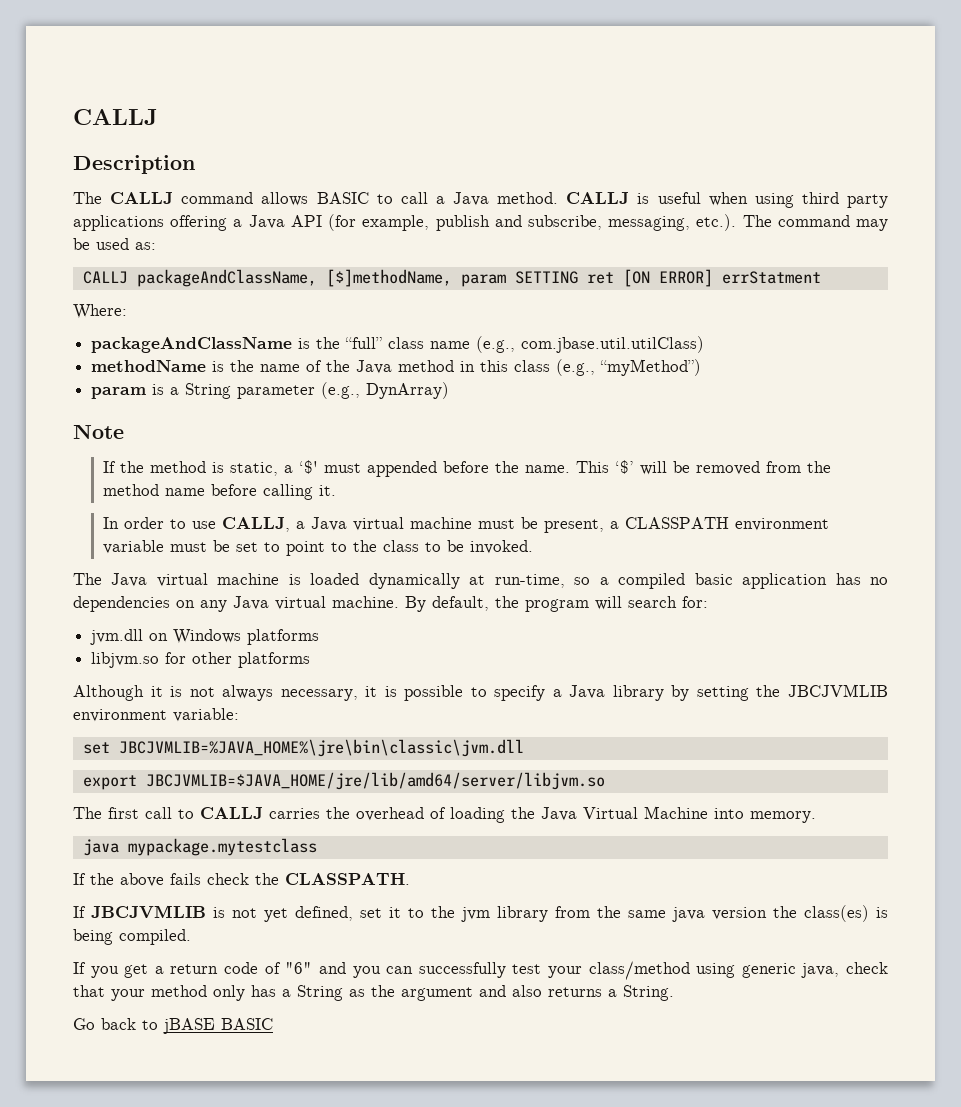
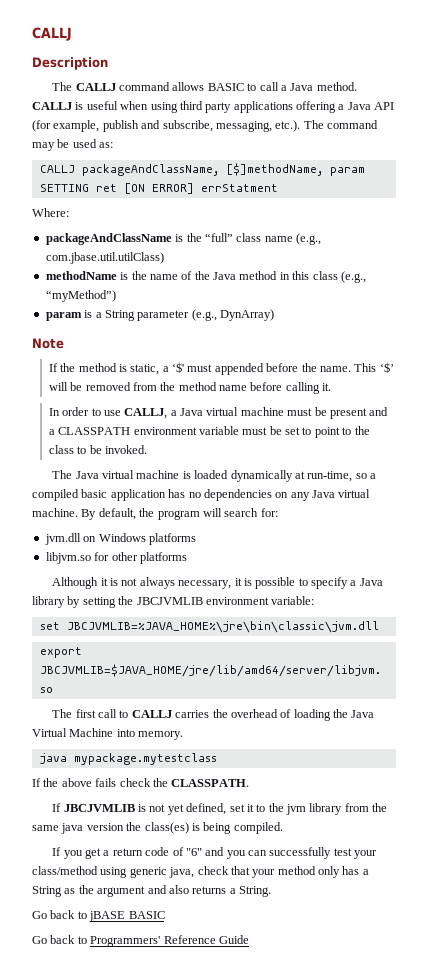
[543,519,604,533] present, -> [329,407,389,419] present and
(273, 1024) none -> [32,935,249,947] // Go back to Programmers' Reference Guide

